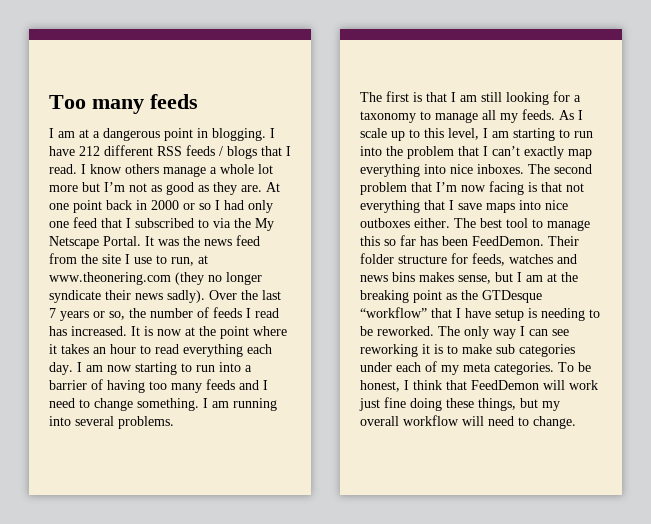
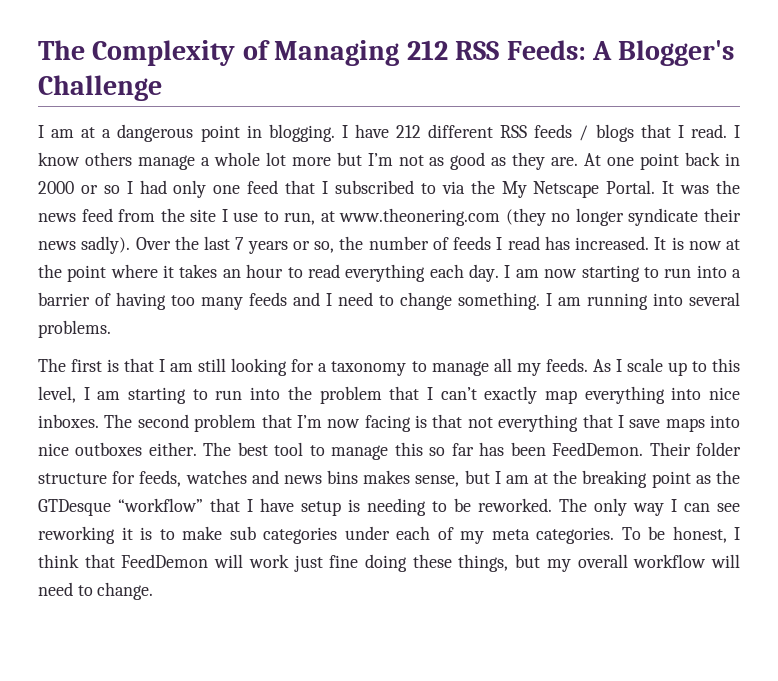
[49,94,198,114] Too many feeds -> [38,40,735,66] [38,75,162,101] The Complexity of Managing 212 RSS Feeds: A Blogger's Challenge

